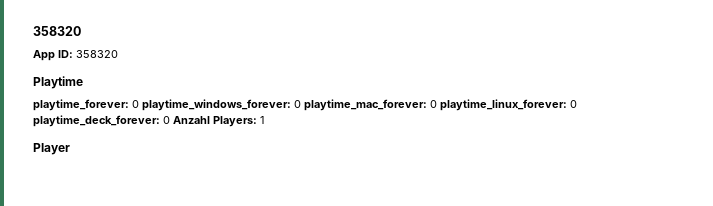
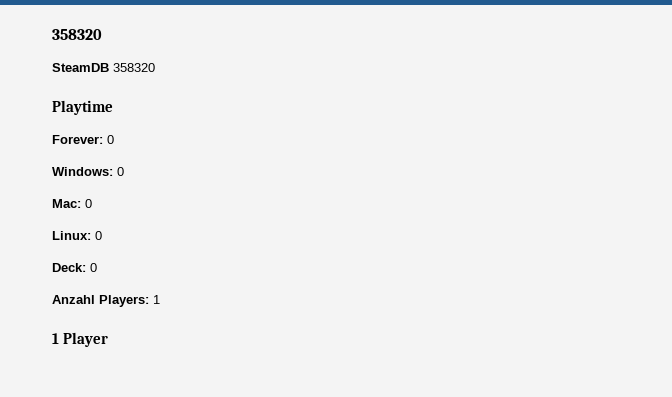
[33,26,81,36] [33,50,73,61] 358320 // App ID: -> [52,29,102,40] [52,63,109,72] 358320 // SteamDB
[33,99,577,111] [33,115,170,127] playtime_forever: 0 playtime_windows_forever: 0 playtime_mac_forever: 0 playtime_linux_forever: 0 playtime_deck_forever: 0 -> [52,135,114,144] [52,167,124,176] [52,199,92,208] [52,231,102,240] [52,263,97,272] Forever: 0 // Windows: 0 // Mac: 0 // Linux: 0 // Deck: 0 //
(264, 120) none -> [52,333,59,344] 1

